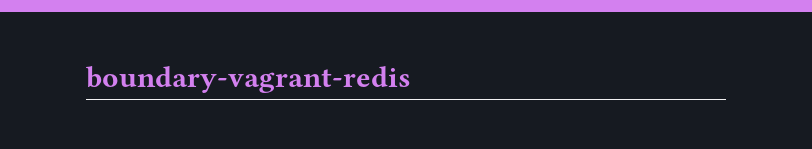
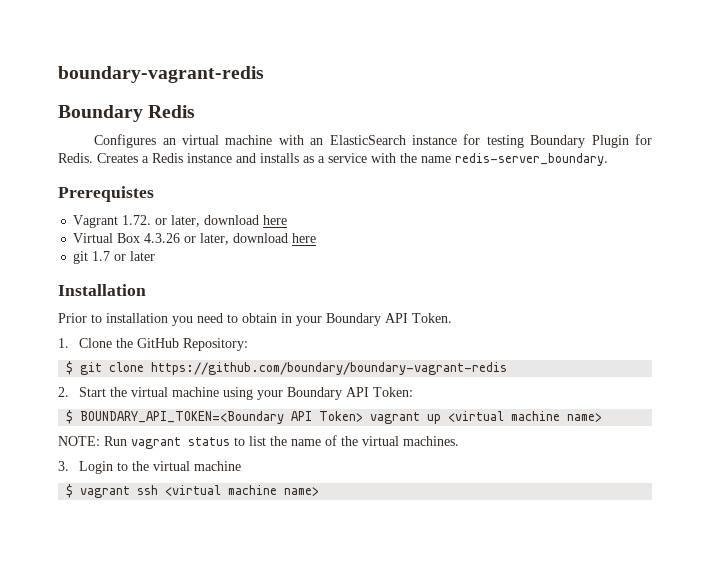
(411, 79) none -> [58,105,196,122] [94,134,652,148] [58,153,608,166] [58,186,154,202] [73,215,288,228] [73,233,317,245] [73,251,156,264] [58,284,146,296] [58,313,452,326] [58,338,249,351] [66,361,508,375] [58,387,414,400] [66,410,603,424] [58,435,459,449] [58,461,242,474] [66,484,320,498] // Boundary Redis // Configures an virtual machine with an ElasticSearch instance for testing Boundary Plugin for Redis. Creates a Redis instance and installs as a service with the name redis-server_boundary. // Prerequistes // Vagrant 1.72. or later, download here // Virtual Box 4.3.26 or later, download here // git 1.7 or later // Installation // Prior to installation you need to obtain in your Boundary API Token. // 1. Clone the GitHub Repository: // $ git clone https://github.com/boundary/boundary-vagrant-redis // 2. Start the virtual machine using your Boundary API Token: // $ BOUNDARY_API_TOKEN=<Boundary API Token> vagrant up <virtual machine name> // NOTE: Run vagrant status to list the name of the virtual machines. // 3. Login to the virtual machine // $ vagrant ssh <virtual machine name>

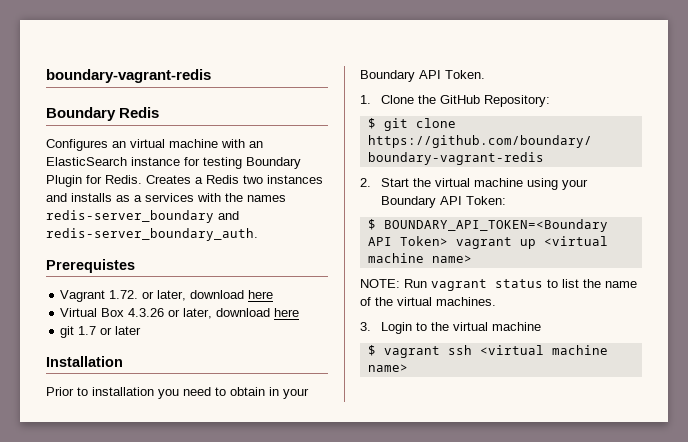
[187,153,232,163] instance -> [243,175,323,184] two instances
[328,153,367,163] service -> [145,193,194,202] services
[421,153,608,166] name redis-server_boundary. -> [247,195,286,202] [46,210,239,223] [46,228,258,241] names redis-server_boundary and redis-server_boundary_auth.

